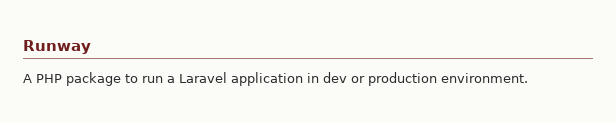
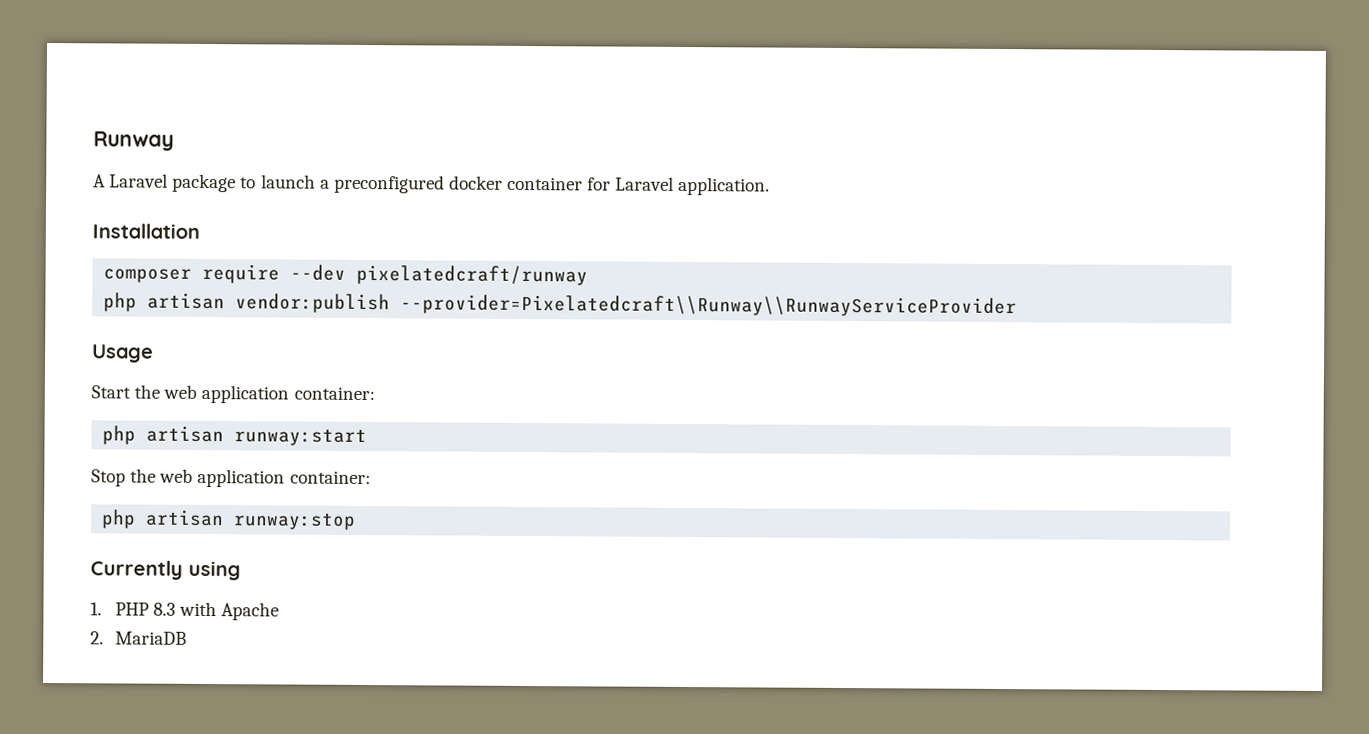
[36,74,62,83] PHP -> [109,173,169,188] Laravel
[142,72,528,86] run a Laravel application in dev or production environment. -> [260,174,771,196] [92,223,200,239] [103,263,589,286] [103,292,1018,318] [92,344,154,363] [91,384,375,404] [102,425,368,447] [91,468,371,488] [101,509,357,530] [90,560,241,581] [90,601,280,621] [90,631,187,645] launch a preconfigured docker container for Laravel application. // Installation // composer require --dev pixelatedcraft/runway // php artisan vendor:publish --provider=Pixelatedcraft\\Runway\\RunwayServiceProvider // Usage // Start the web application container: // php artisan runway:start // Stop the web application container: // php artisan runway:stop // Currently using // 1. PHP 8.3 with Apache // 2. MariaDB

